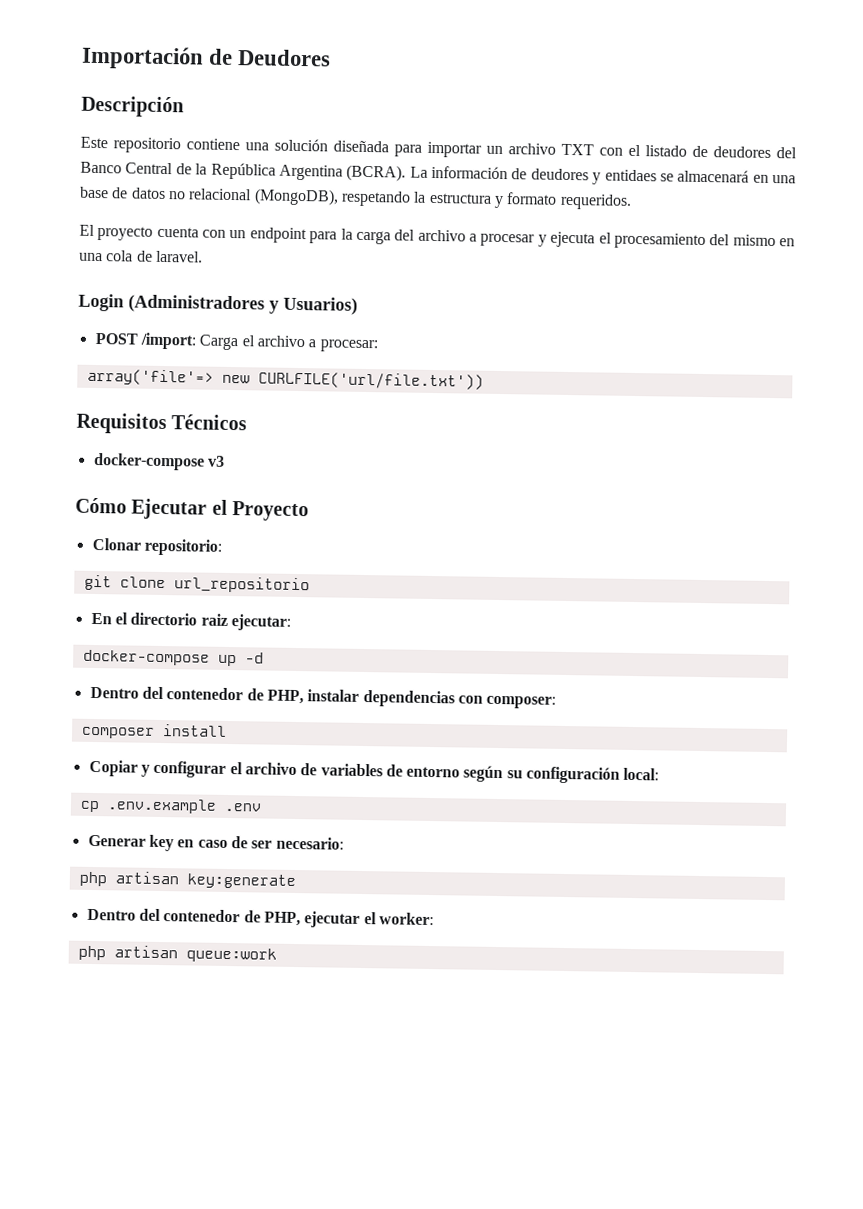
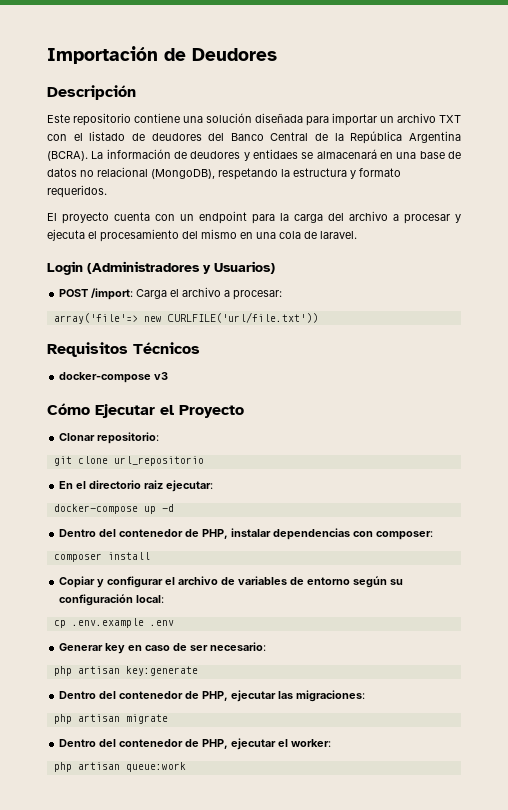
(296, 881) none -> [59,690,366,702] [53,714,168,724] // Dentro del contenedor de PHP, ejecutar las migraciones: // php artisan migrate

